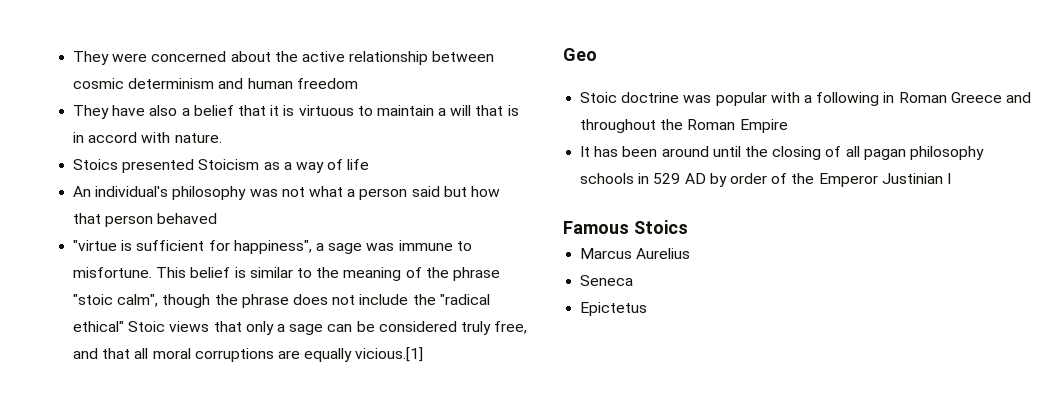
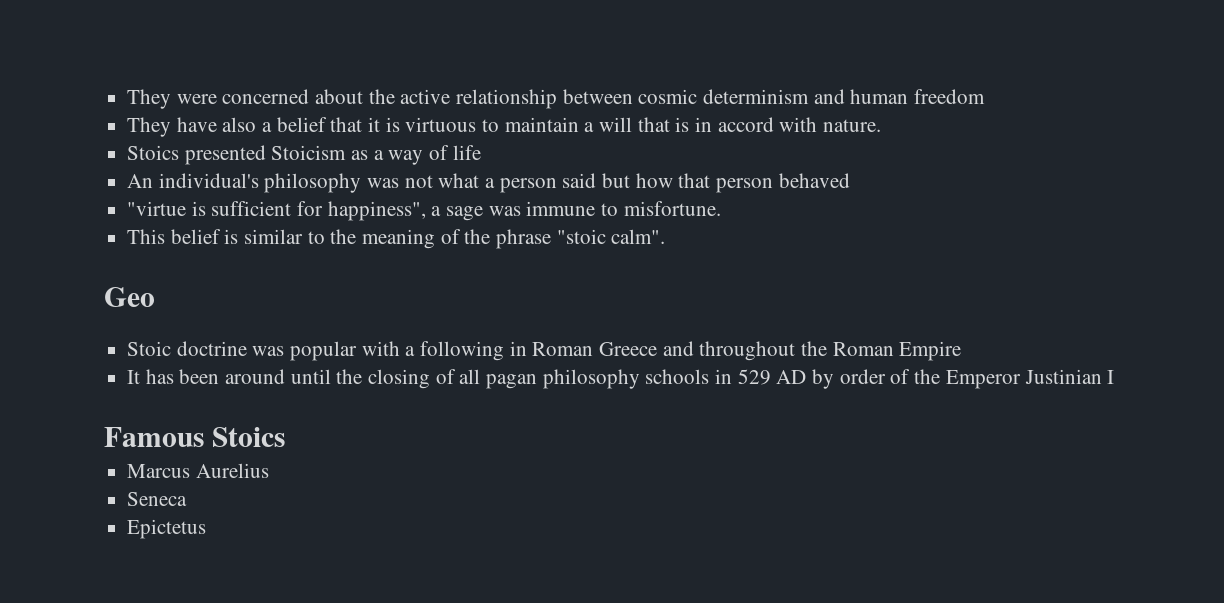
(153, 272) none -> (721, 208) //
[117,294,490,308] [73,321,528,335] [73,347,424,362] calm", though the phrase does not include the "radical ethical" Stoic views that only a sage can be considered truly free, and that all moral corruptions are equally vicious.[1] -> [611,229,666,244] calm".

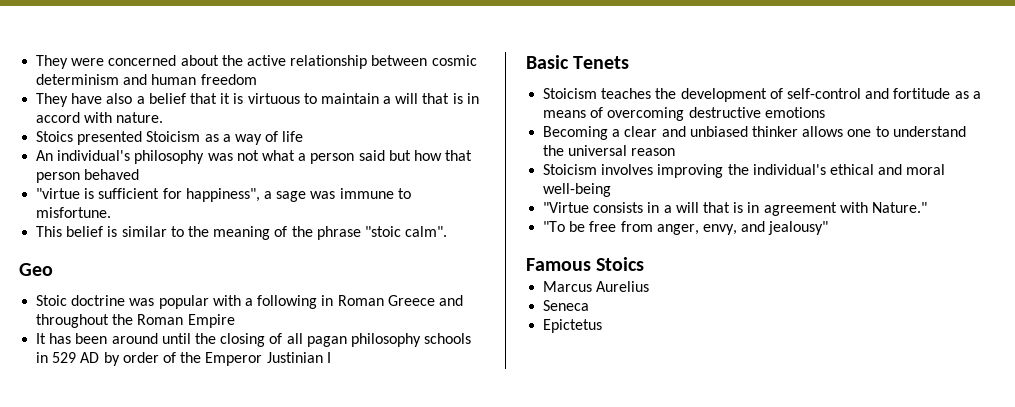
(1115, 377) none -> [526,55,630,69] [543,88,981,102] [543,107,825,121] [543,126,966,140] [543,145,676,156] [543,164,946,178] [543,183,612,197] [543,202,927,216] [543,221,829,235] // Basic Tenets // Stoicism teaches the development of self-control and fortitude as a means of overcoming destructive emotions // Becoming a clear and unbiased thinker allows one to understand the universal reason // Stoicism involves improving the individual's ethical and moral well-being // "Virtue consists in a will that is in agreement with Nature." // "To be free from anger, envy, and jealousy"

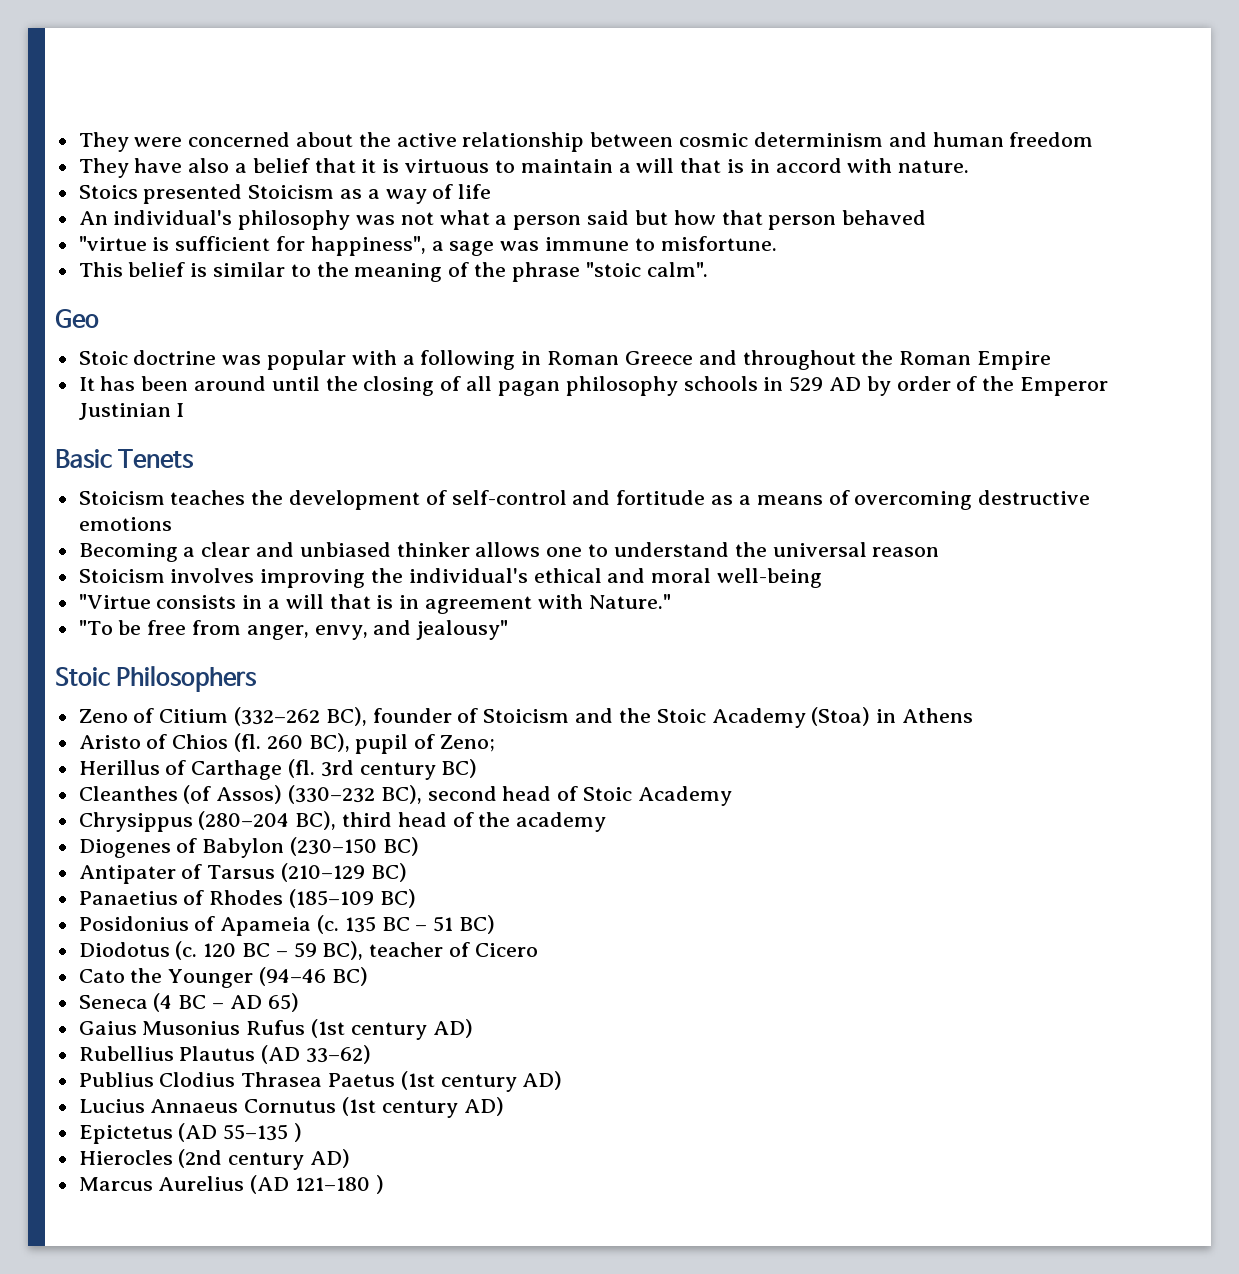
[526,257,645,271] Famous Stoics -> [55,666,258,692] [78,707,973,728] [78,733,496,754] [78,759,478,780] [78,785,732,806] [78,811,607,832] [78,837,419,858] [78,863,407,884] [78,889,416,908] [78,915,496,936] [78,941,538,960] [78,967,368,988] [78,993,299,1012] [78,1019,473,1040] [78,1045,372,1064] [78,1071,563,1092] [78,1097,504,1118] [78,1123,303,1144] [78,1149,351,1170] Stoic Philosophers // Zeno of Citium (332–262 BC), founder of Stoicism and the Stoic Academy (Stoa) in Athens // Aristo of Chios (fl. 260 BC), pupil of Zeno; // Herillus of Carthage (fl. 3rd century BC) // Cleanthes (of Assos) (330–232 BC), second head of Stoic Academy // Chrysippus (280–204 BC), third head of the academy // Diogenes of Babylon (230–150 BC) // Antipater of Tarsus (210–129 BC) // Panaetius of Rhodes (185–109 BC) // Posidonius of Apameia (c. 135 BC – 51 BC) // Diodotus (c. 120 BC – 59 BC), teacher of Cicero // Cato the Younger (94–46 BC) // Seneca (4 BC – AD 65) // Gaius Musonius Rufus (1st century AD) // Rubellius Plautus (AD 33–62) // Publius Clodius Thrasea Paetus (1st century AD) // Lucius Annaeus Cornutus (1st century AD) // Epictetus (AD 55–135 ) // Hierocles (2nd century AD)
[543,300,590,311] [543,319,603,333] // Seneca // Epictetus -> [250,1175,384,1194] (AD 121–180 )

